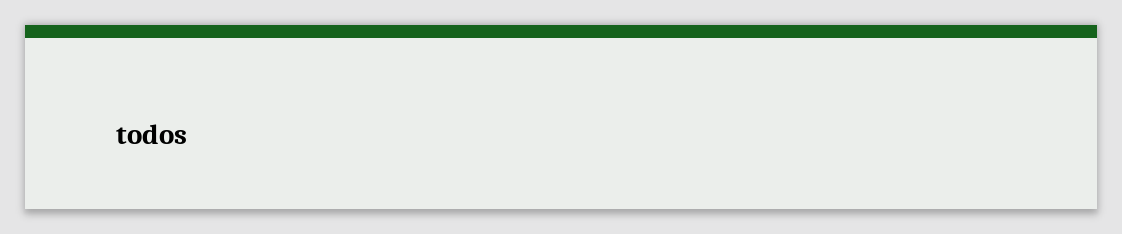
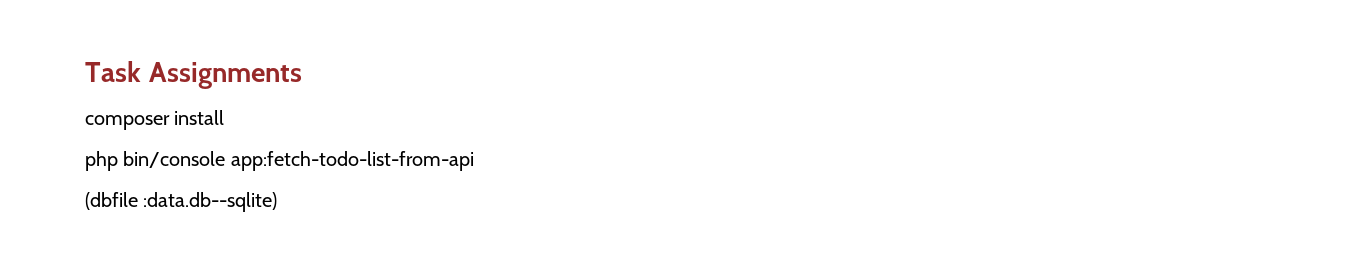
[116,124,187,144] todos -> [85,61,302,89] [85,110,225,130] [85,151,474,171] [85,192,278,212] Task Assignments // composer install // php bin/console app:fetch-todo-list-from-api // (dbfile :data.db--sqlite)

